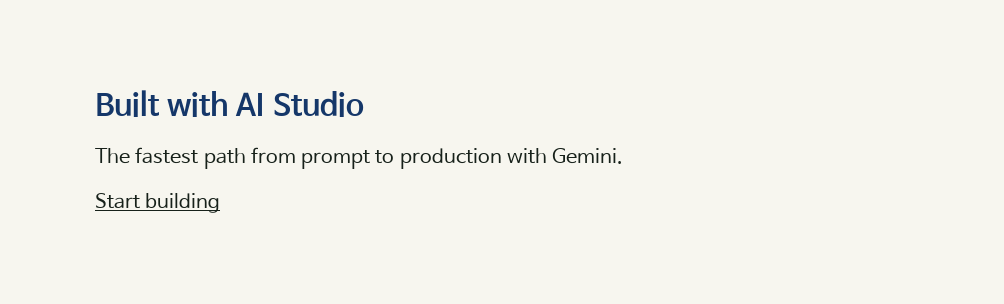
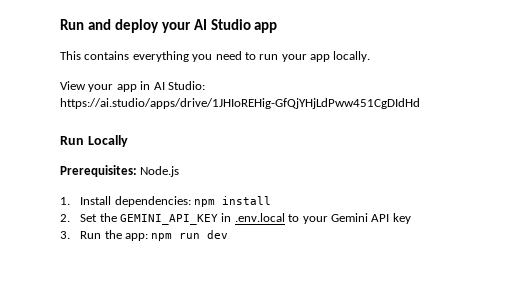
[95,90,364,117] [95,147,624,169] [95,193,221,213] Built with AI Studio // The fastest path from prompt to production with Gemini. // Start building -> [60,19,278,33] [60,51,371,62] [60,81,205,92] [60,98,420,109] [60,135,128,147] [60,165,180,177] [60,196,272,207] [60,213,411,225] [60,230,229,241] Run and deploy your AI Studio app // This contains everything you need to run your app locally. // View your app in AI Studio: https://ai.studio/apps/drive/1JHIoREHig-GfQjYHjLdPww451CgDIdHd // Run Locally // Prerequisites: Node.js // 1. Install dependencies: npm install // 2. Set the GEMINI_API_KEY in .env.local to your Gemini API key // 3. Run the app: npm run dev

